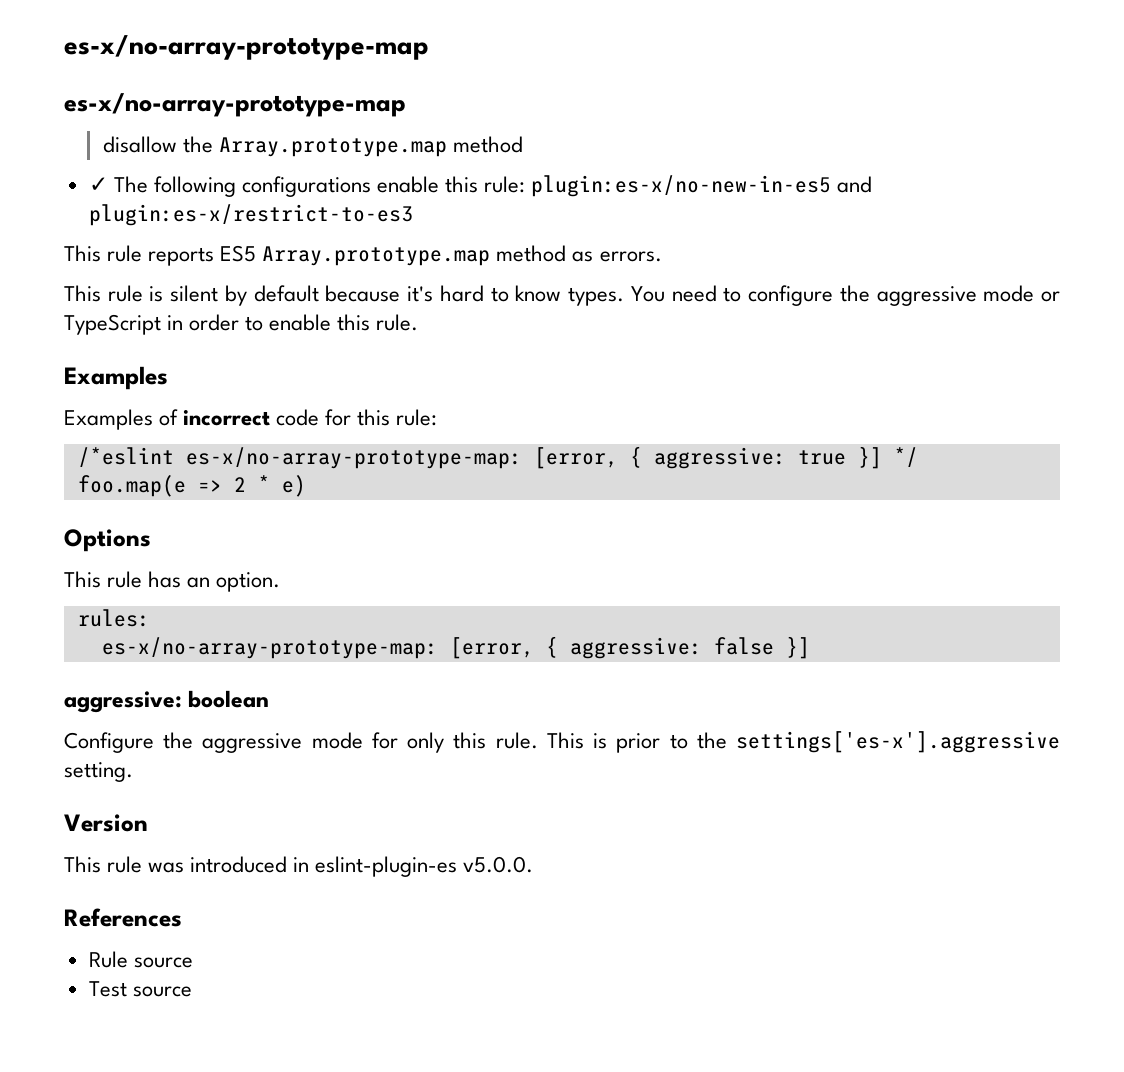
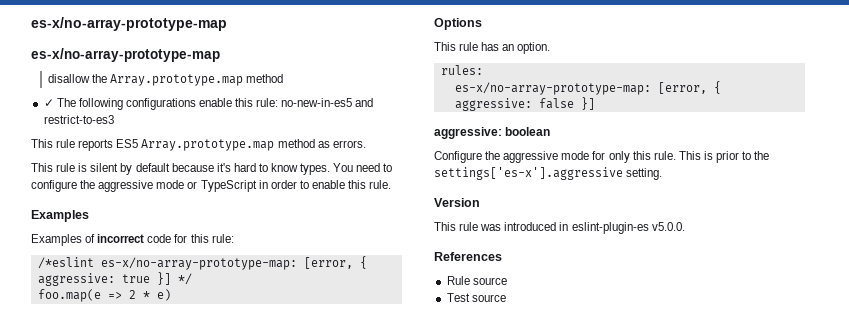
[531,175,873,197] [88,204,413,226] plugin:es-x/no-new-in-es5 and plugin:es-x/restrict-to-es3 -> [281,98,374,107] [43,115,114,124] no-new-in-es5 and restrict-to-es3

